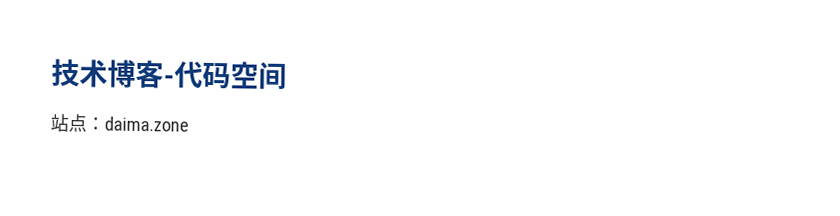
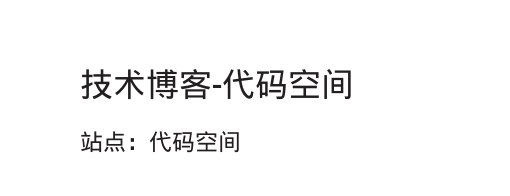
[104,116,189,132] daima.zone -> [149,131,241,153] 代码空间

